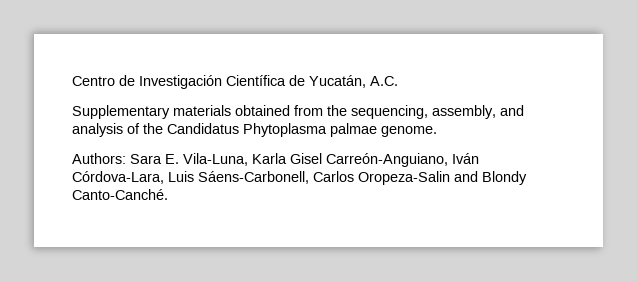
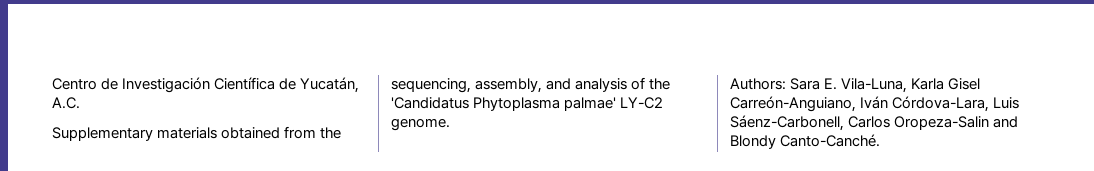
[167,123,377,137] Candidatus Phytoplasma palmae -> [391,97,664,111] 'Candidatus Phytoplasma palmae' LY-C2
[198,171,309,184] Sáens-Carbonell, -> [730,115,844,131] Sáenz-Carbonell,

